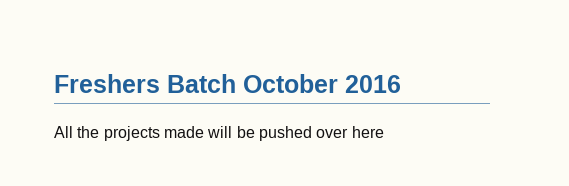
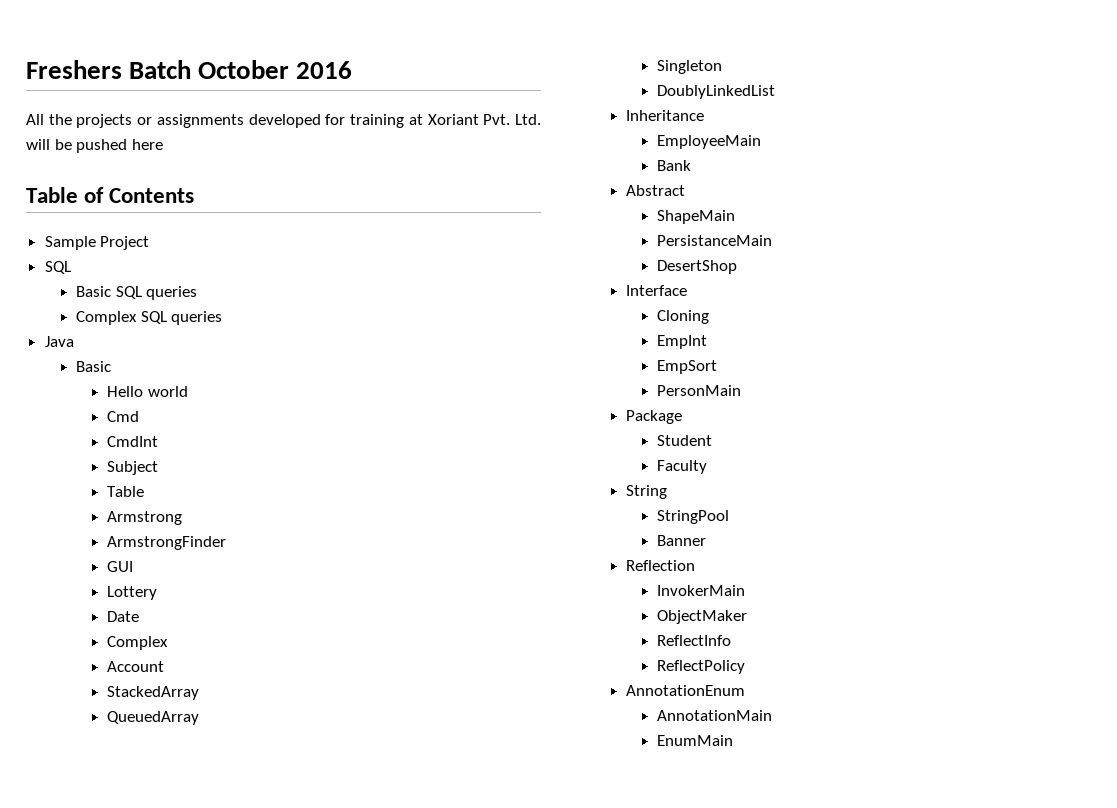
[163,126,204,138] made -> [137,114,542,128] or assignments developed for training at Xoriant Pvt. Ltd.
[316,128,349,138] over -> (128, 146) none
(384, 132) none -> [26,187,195,203] [44,236,150,250] [44,261,71,274] [75,286,198,300] [75,311,223,325] [44,336,74,347] [75,361,111,372] [107,386,188,397] [107,411,140,422] [107,436,159,447] [107,461,159,475] [107,486,145,497] [107,511,183,525] [107,536,227,550] [107,561,134,572] [107,586,158,600] [107,611,140,622] [107,636,169,650] [107,661,165,672] [107,686,200,700] [107,711,200,725] [657,60,723,74] [657,85,776,99] [625,110,704,121] [657,135,762,149] [657,160,692,171] [625,185,685,196] [657,210,736,224] [657,235,773,246] [657,260,738,274] [625,285,687,296] [657,310,710,324] [657,335,708,349] [657,360,718,374] [657,385,742,396] [625,410,682,424] [657,435,713,446] [657,460,708,474] [625,485,667,499] [657,510,730,524] [657,535,707,546] [625,560,695,571] [657,585,746,596] [657,610,748,624] [657,635,732,646] [657,660,746,674] [625,685,745,696] [657,710,773,721] [657,735,734,746] // Table of Contents // Sample Project // SQL // Basic SQL queries // Complex SQL queries // Java // Basic // Hello world // Cmd // CmdInt // Subject // Table // Armstrong // ArmstrongFinder // GUI // Lottery // Date // Complex // Account // StackedArray // QueuedArray // Singleton // DoublyLinkedList // Inheritance // EmployeeMain // Bank // Abstract // ShapeMain // PersistanceMain // DesertShop // Interface // Cloning // EmpInt // EmpSort // PersonMain // Package // Student // Faculty // String // StringPool // Banner // Reflection // InvokerMain // ObjectMaker // ReflectInfo // ReflectPolicy // AnnotationEnum // AnnotationMain // EnumMain

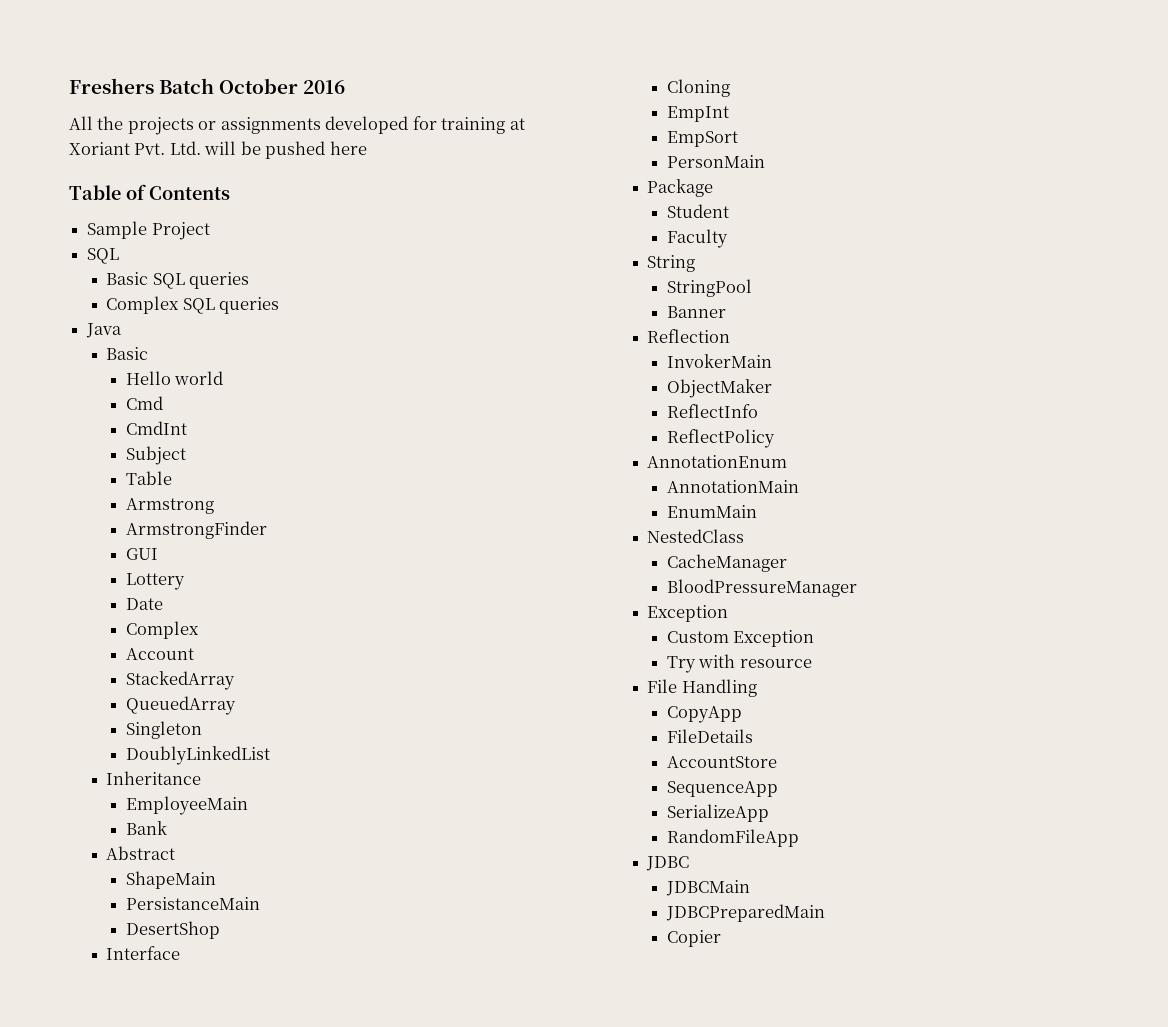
(734, 740) none -> [647,529,745,543] [666,554,787,572] [666,579,857,597] [647,605,729,622] [666,630,815,647] [666,654,812,673] [647,679,757,697] [666,706,742,723] [666,729,753,743] [666,756,777,768] [666,781,778,797] [666,804,769,822] [666,829,799,847] [646,856,690,871] [665,880,750,896] [665,904,825,922] [666,930,721,947] // NestedClass // CacheManager // BloodPressureManager // Exception // Custom Exception // Try with resource // File Handling // CopyApp // FileDetails // AccountStore // SequenceApp // SerializeApp // RandomFileApp // JDBC // JDBCMain // JDBCPreparedMain // Copier

